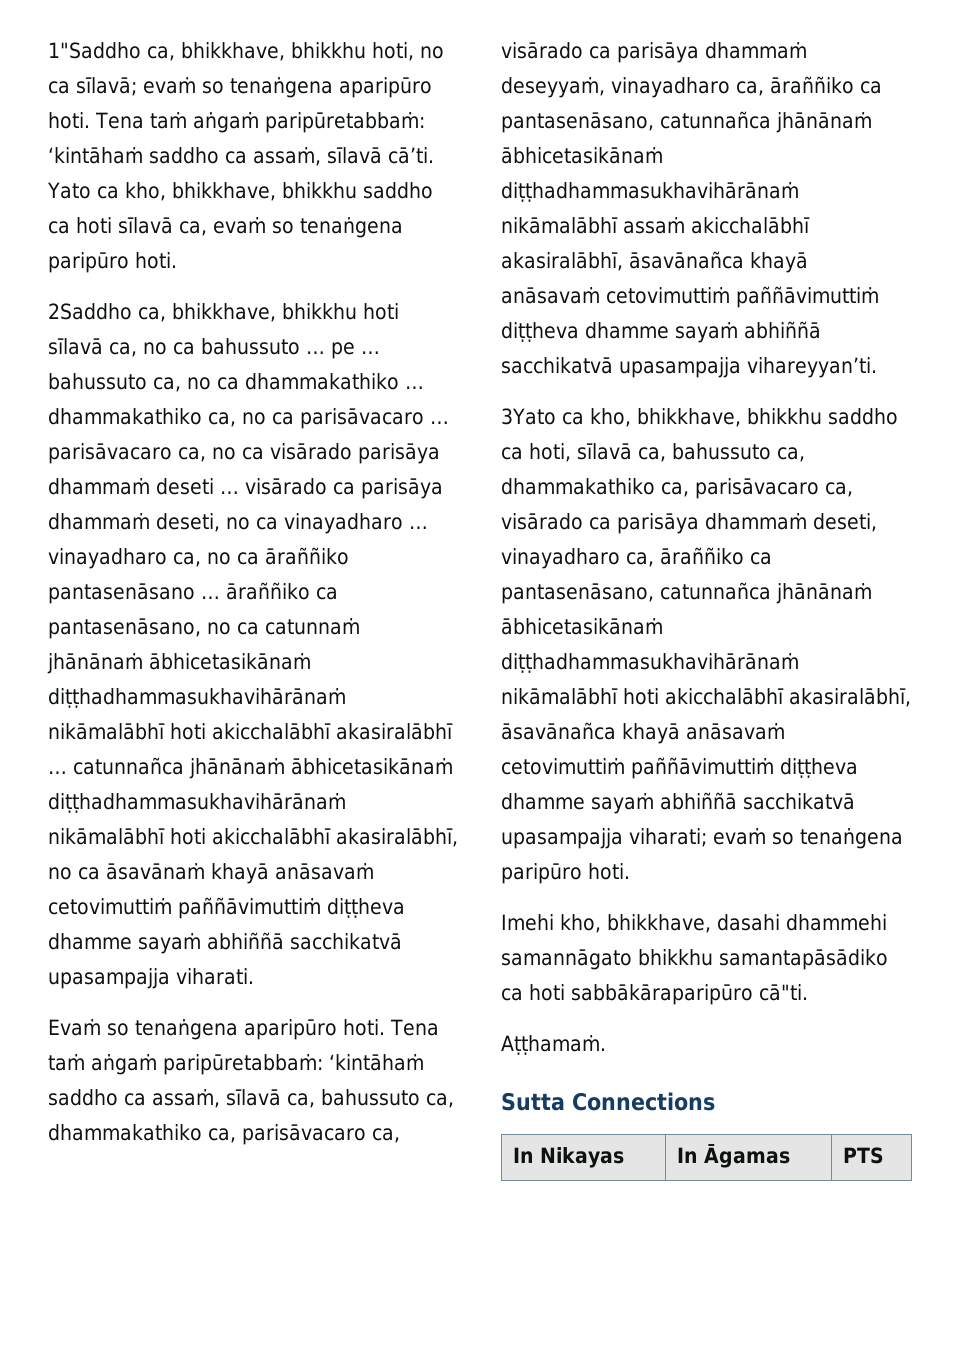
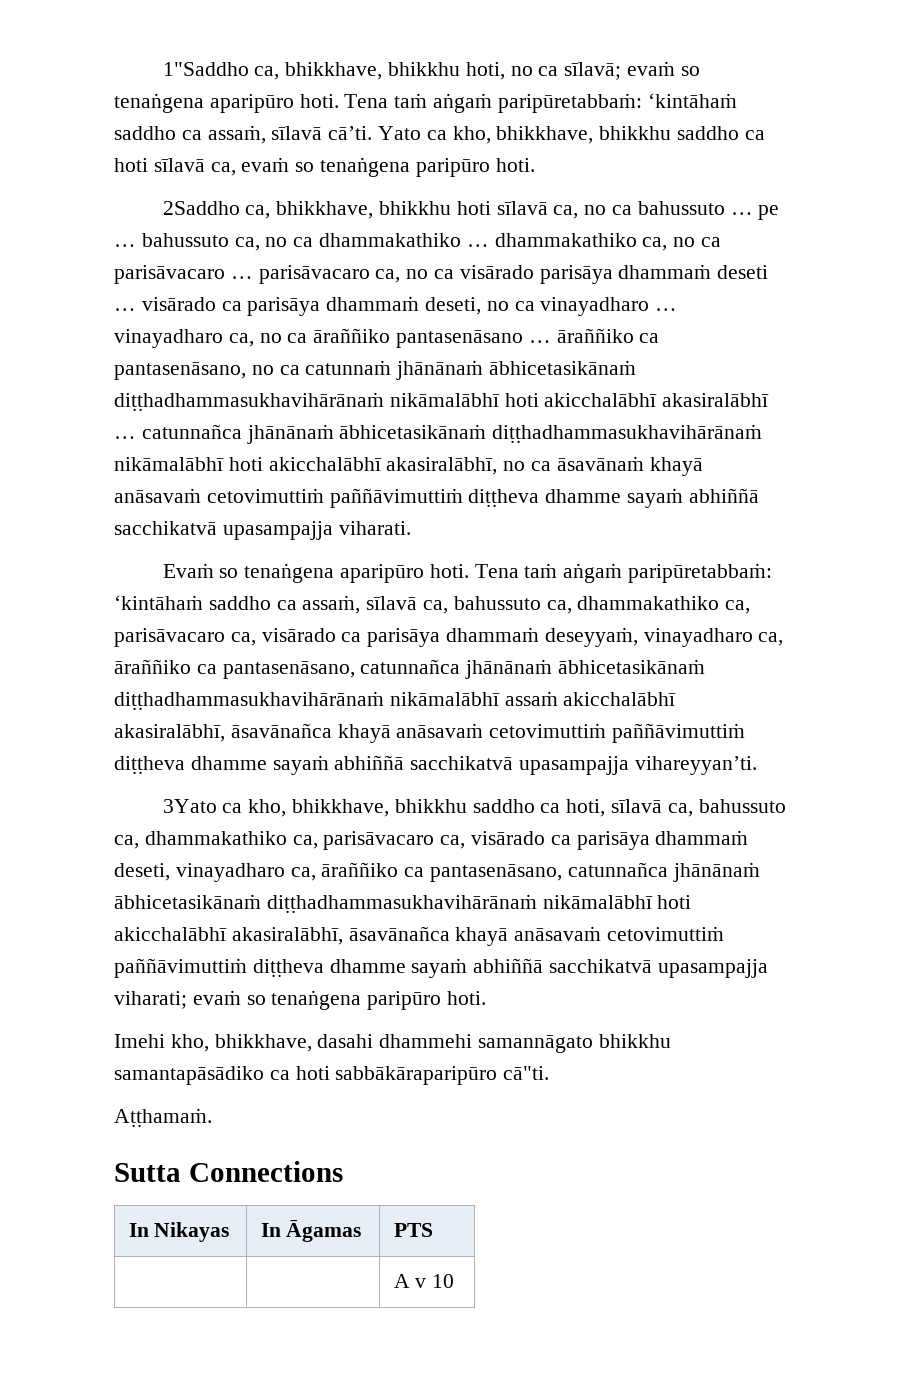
(884, 1155) none -> [393,1274,455,1288] // | | A v 10

